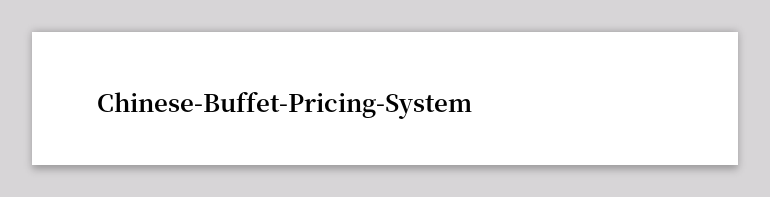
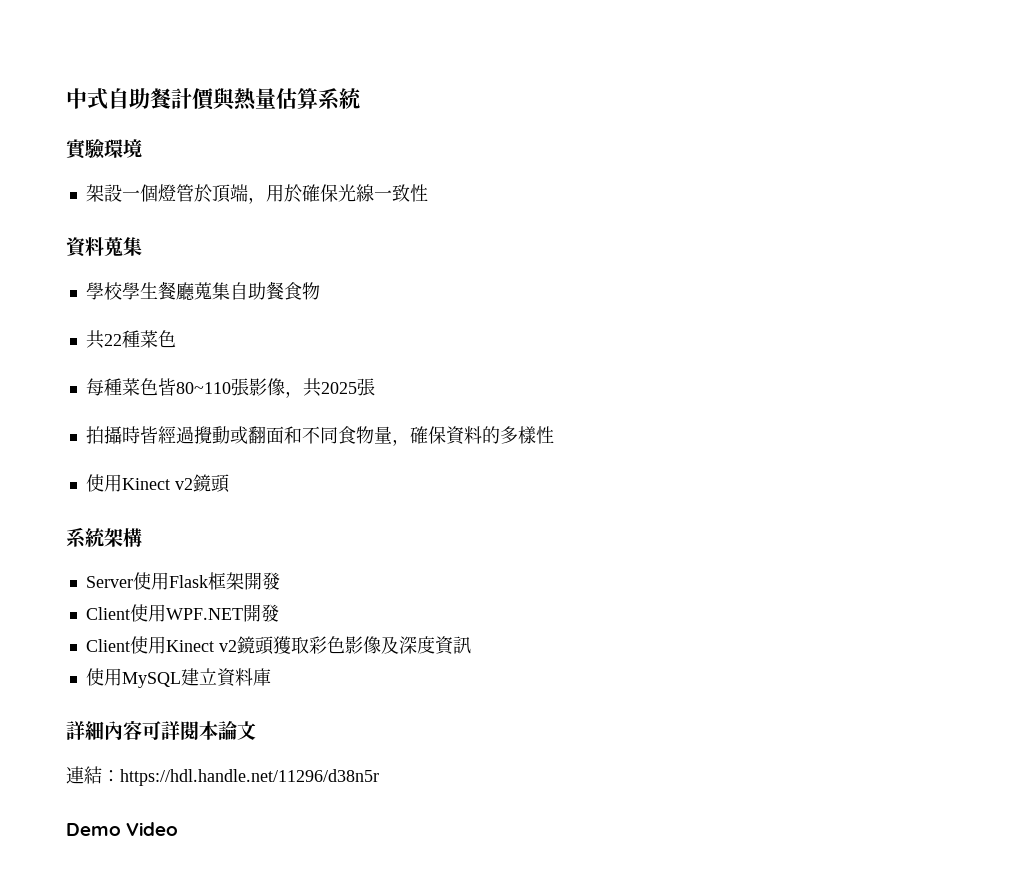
[97,91,472,119] Chinese-Buffet-Pricing-System -> [66,88,361,111] [66,139,142,160] [85,184,428,204] [66,237,142,258] [85,281,320,300] [85,330,176,349] [85,378,375,398] [85,426,554,446] [85,474,230,493] [66,527,142,548] [85,572,280,590] [85,604,279,622] [85,636,471,655] [85,668,271,688] [66,721,256,740] [66,766,379,786] [66,822,179,836] 中式自助餐計價與熱量估算系統 // 實驗環境 // 架設一個燈管於頂端，用於確保光線一致性 // 資料蒐集 // 學校學生餐廳蒐集自助餐食物 // 共22種菜色 // 每種菜色皆80~110張影像，共2025張 // 拍攝時皆經過攪動或翻面和不同食物量，確保資料的多樣性 // 使用Kinect v2鏡頭 // 系統架構 // Server使用Flask框架開發 // Client使用WPF.NET開發 // Client使用Kinect v2鏡頭獲取彩色影像及深度資訊 // 使用MySQL建立資料庫 // 詳細內容可詳閱本論文 // 連結：https://hdl.handle.net/11296/d38n5r // Demo Video

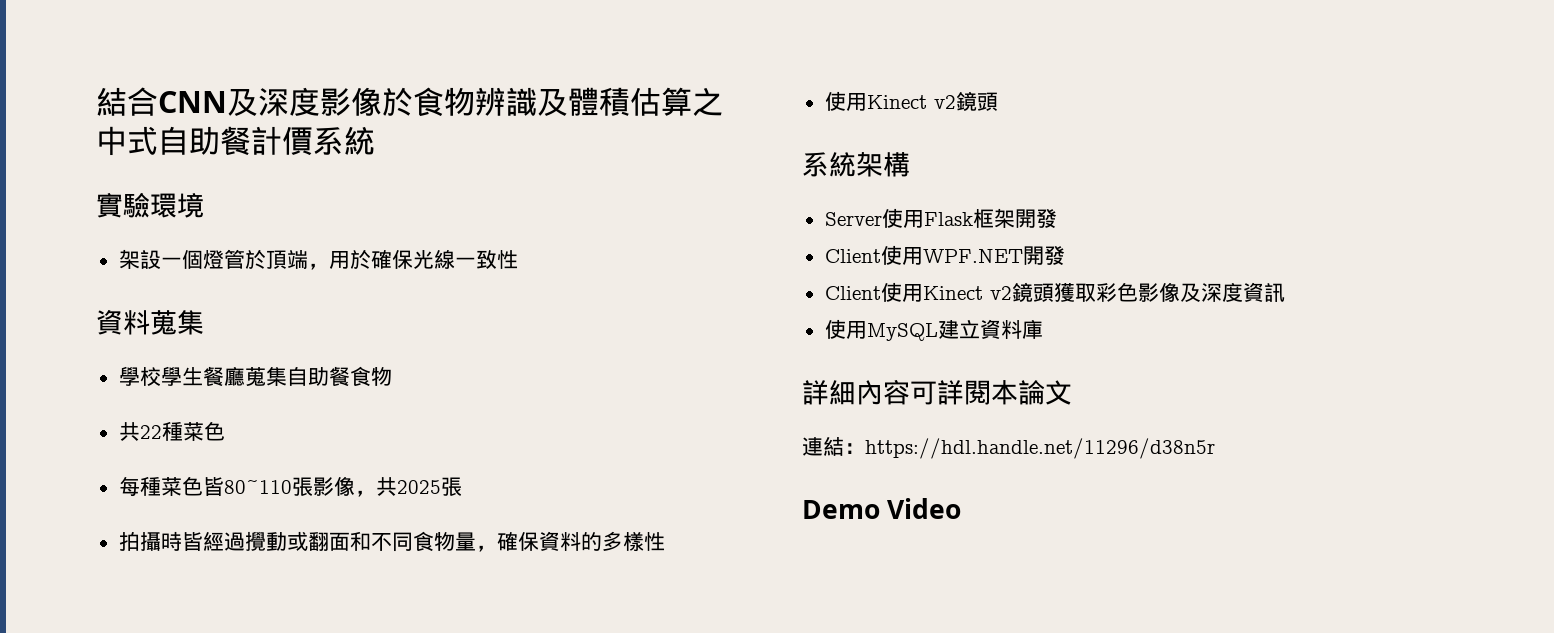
(66, 98) none -> [96,87,723,117] 結合CNN及深度影像於食物辨識及體積估算之
[213,88,318,111] 與熱量估算 -> (313, 141) none

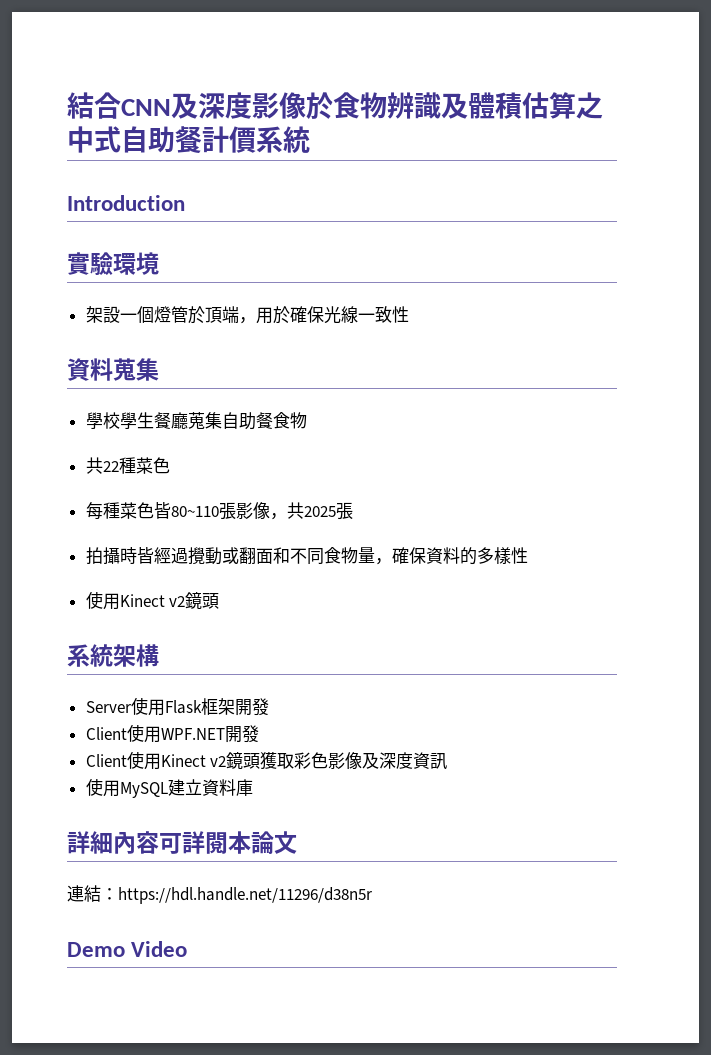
(375, 140) none -> [67,195,185,211] // Introduction

